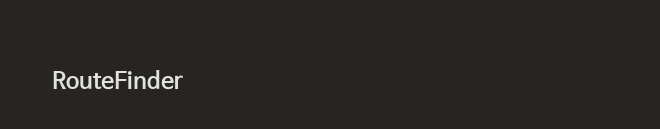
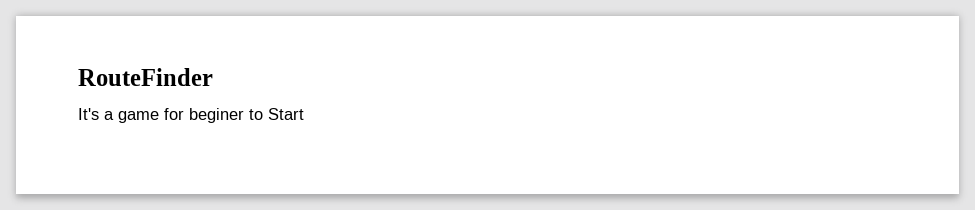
(183, 80) none -> [78,108,304,123] // It's a game for beginer to Start

